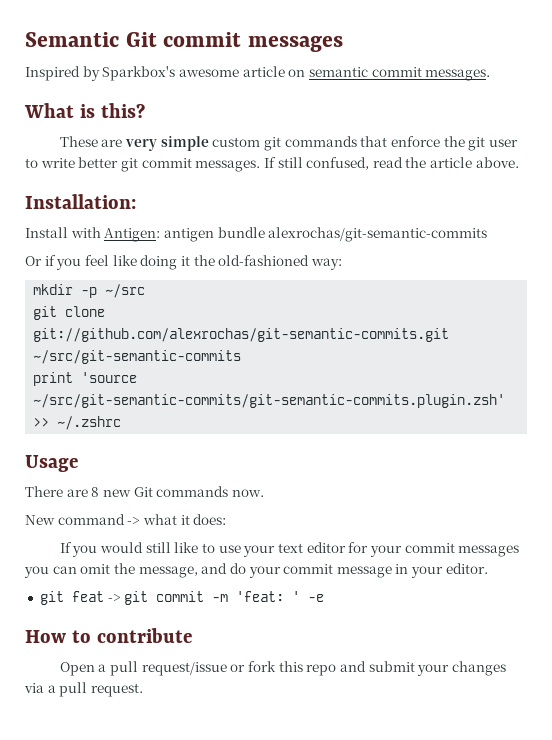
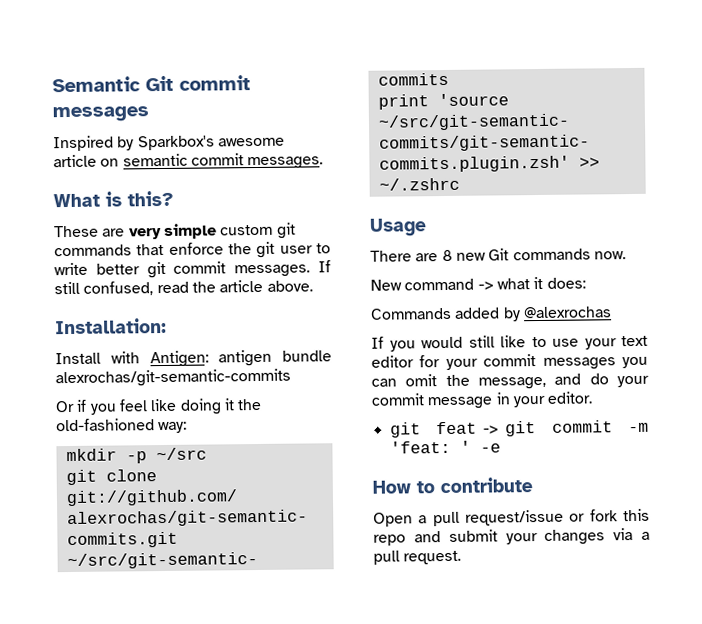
(227, 519) none -> [370,306,612,322] // Commands added by @alexrochas

